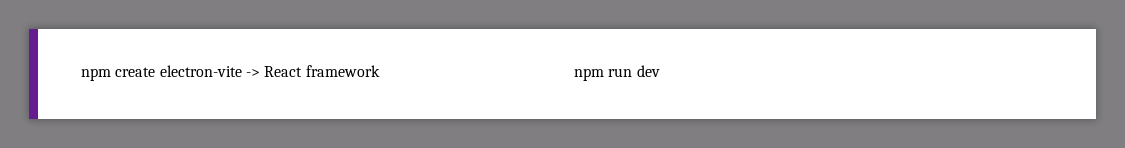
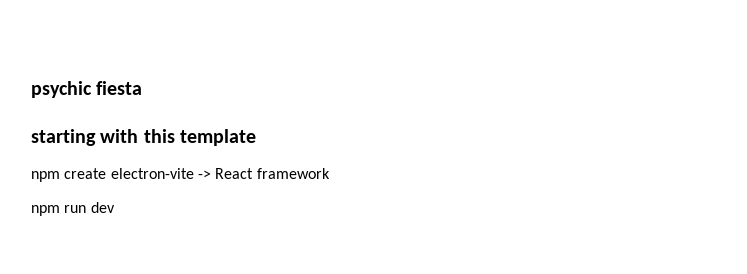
(81, 74) none -> [31,81,143,98] [31,129,257,146] psychic fiesta // starting with this template //

